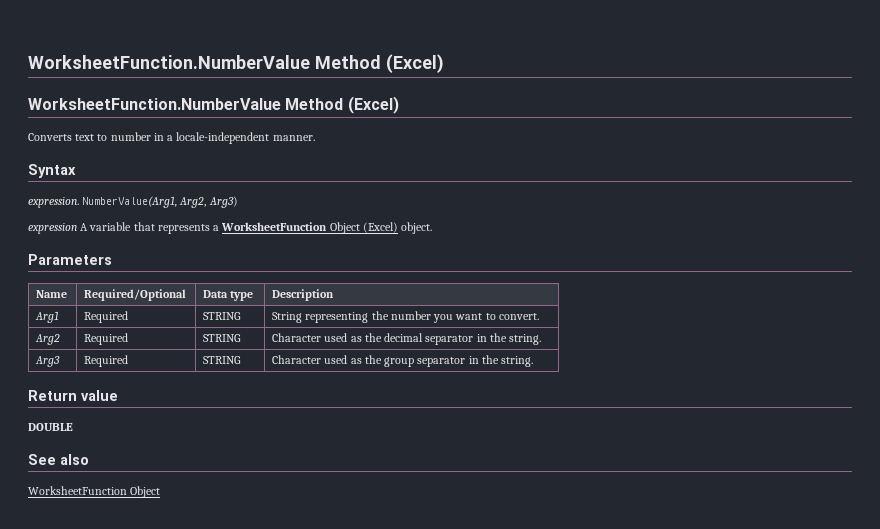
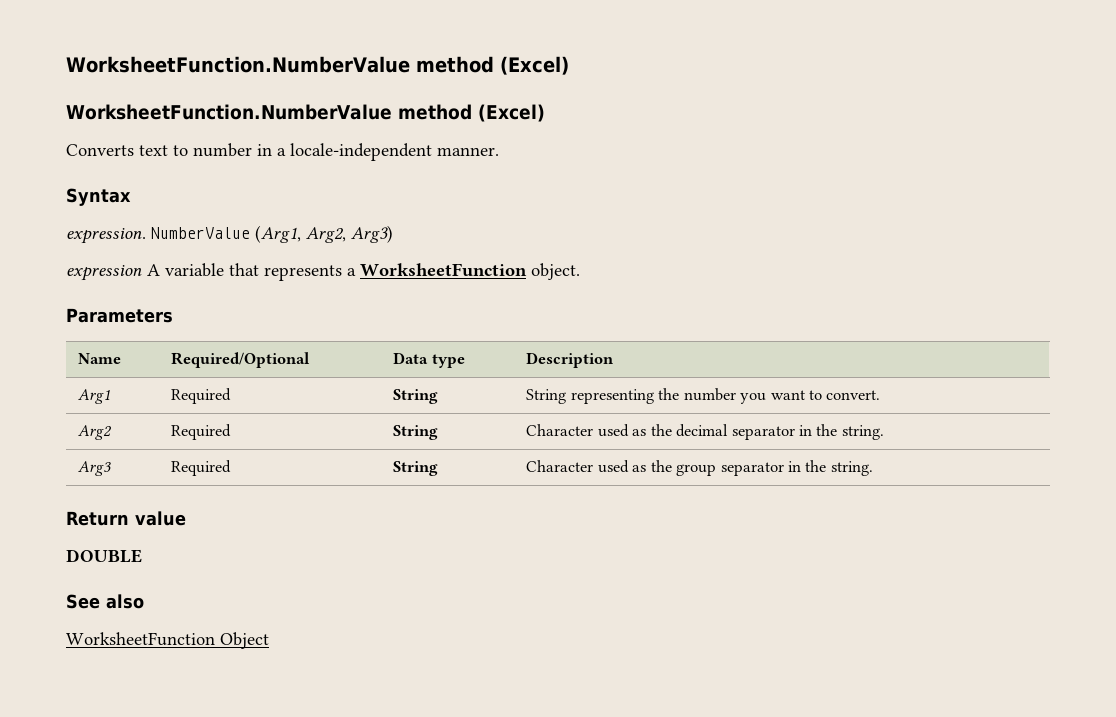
[28,55,381,69] WorksheetFunction.NumberValue Method -> [66,56,494,73] WorksheetFunction.NumberValue method
[285,98,344,110] Method -> [397,104,472,120] method
[82,196,178,208] NumberValue(Arg1, -> [151,225,301,243] NumberValue (Arg1,
[329,222,398,234] Object (Excel) -> (527, 270) none
[203,312,242,320] STRING -> [393,389,439,404] String
[203,334,242,342] STRING -> [393,425,439,440] String
[203,356,242,364] STRING -> [393,461,439,476] String

